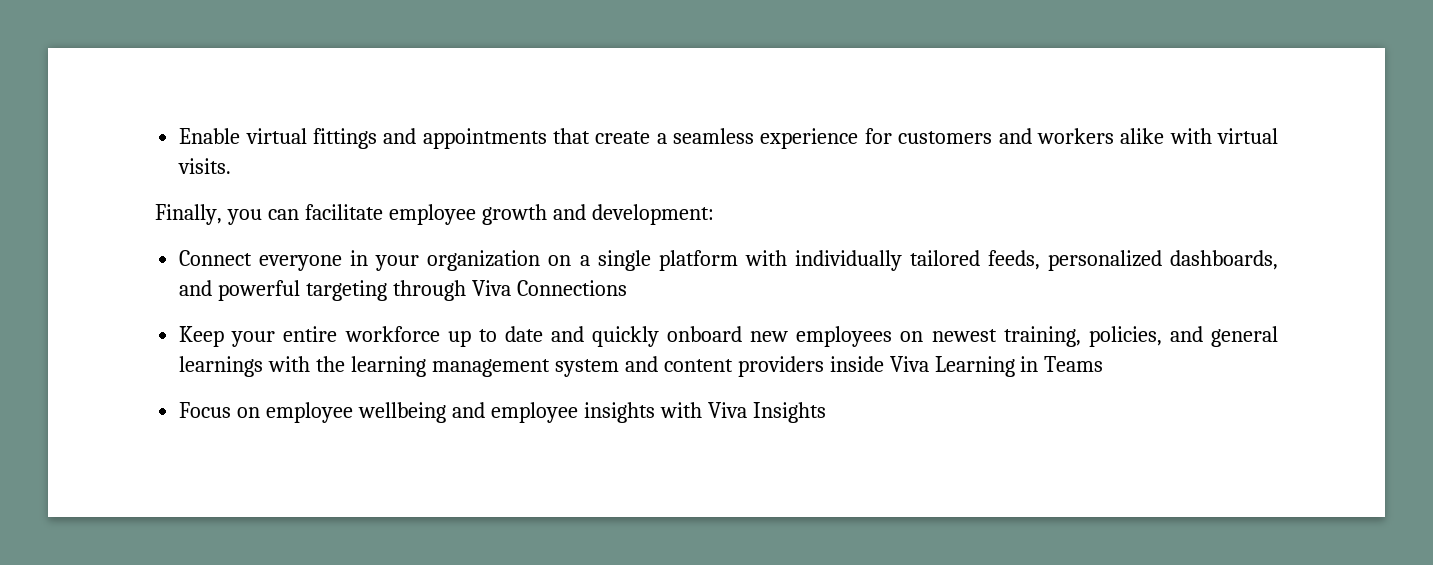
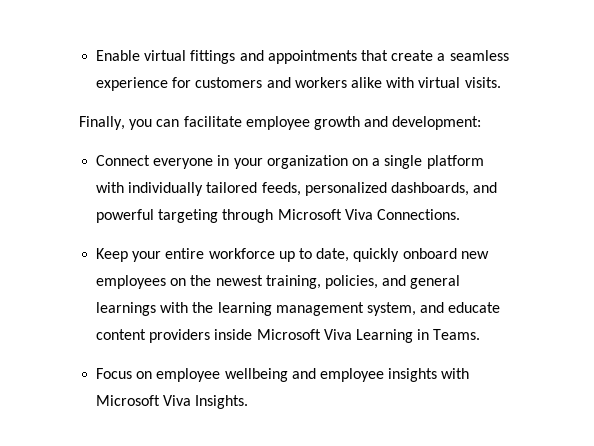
[471,280,627,296] Viva Connections -> [277,209,460,220] Microsoft Viva Connections.
[504,326,584,342] date and -> [316,248,350,262] date,
(924, 336) none -> [190,275,212,286] the
[554,356,658,377] system and -> [366,302,501,316] system, and educate
(884, 364) none -> [256,329,321,340] Microsoft
[1044,356,1104,372] Teams -> [433,329,481,340] Teams.
[707,402,826,423] Viva Insights -> [96,395,249,409] Microsoft Viva Insights.

